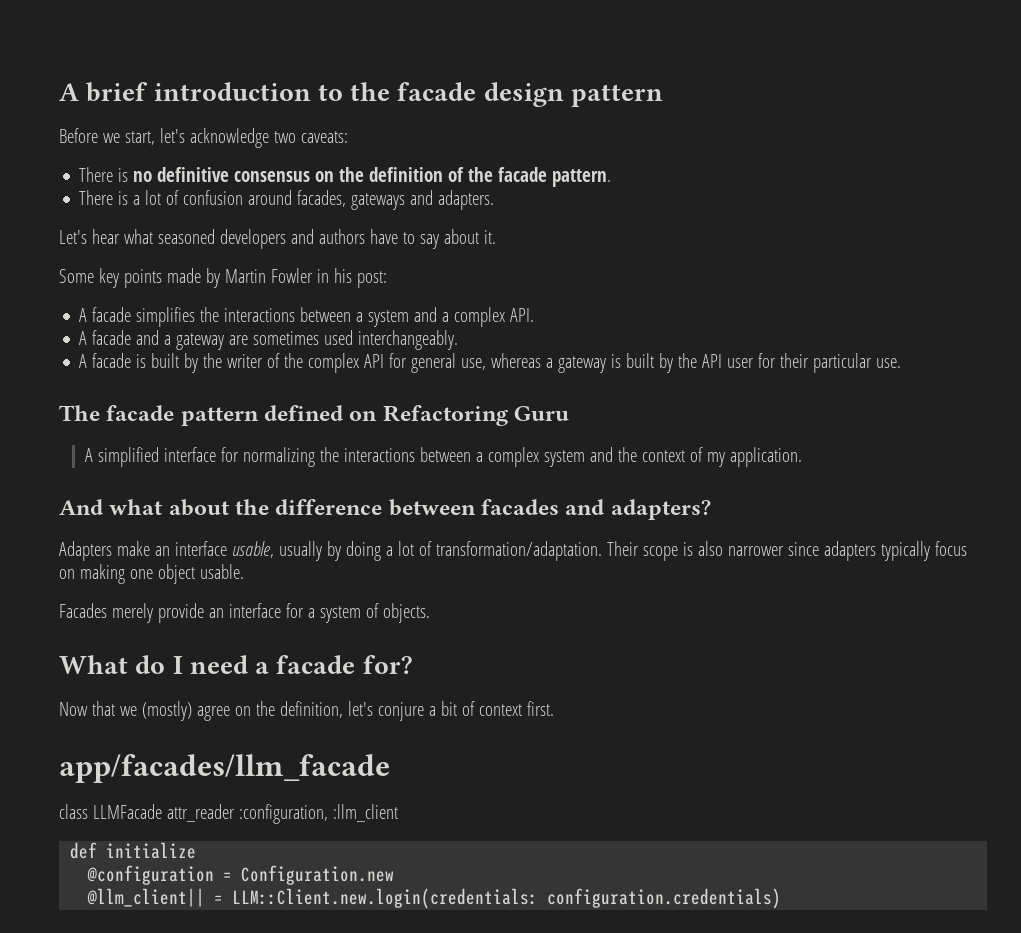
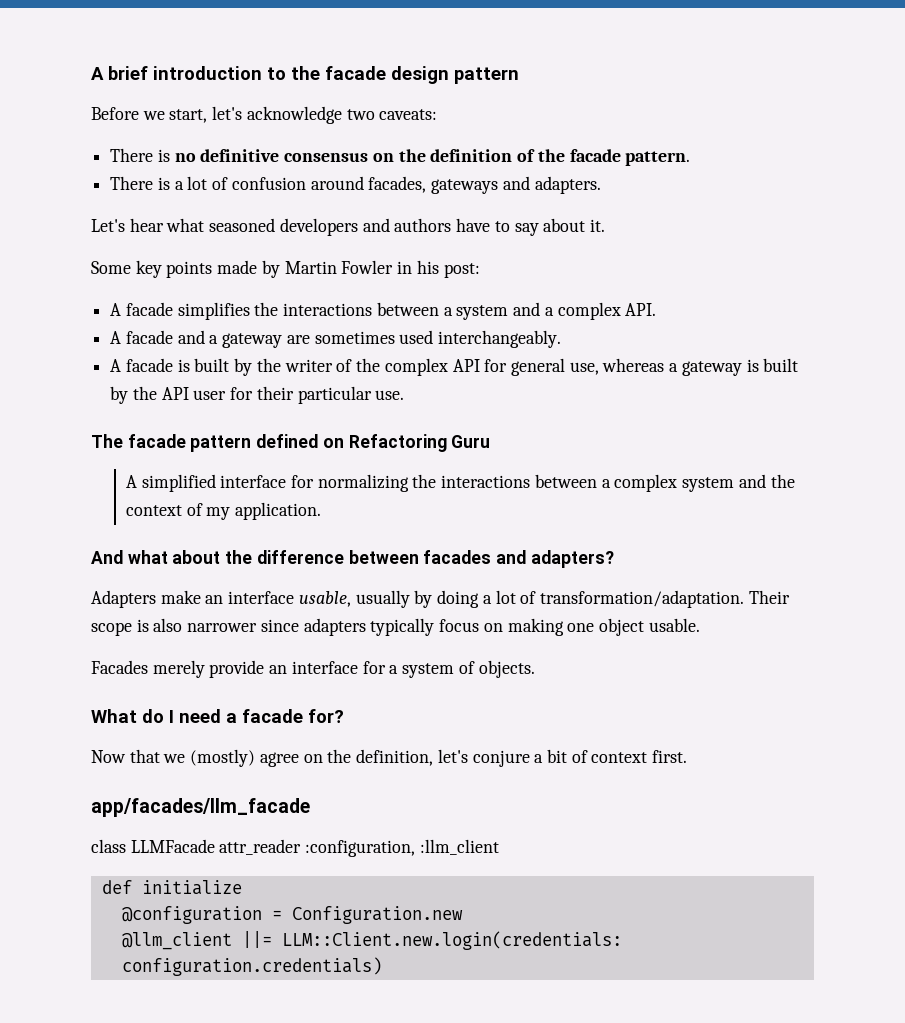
[87,888,224,907] @llm_client|| = -> [121,931,272,950] @llm_client ||=

